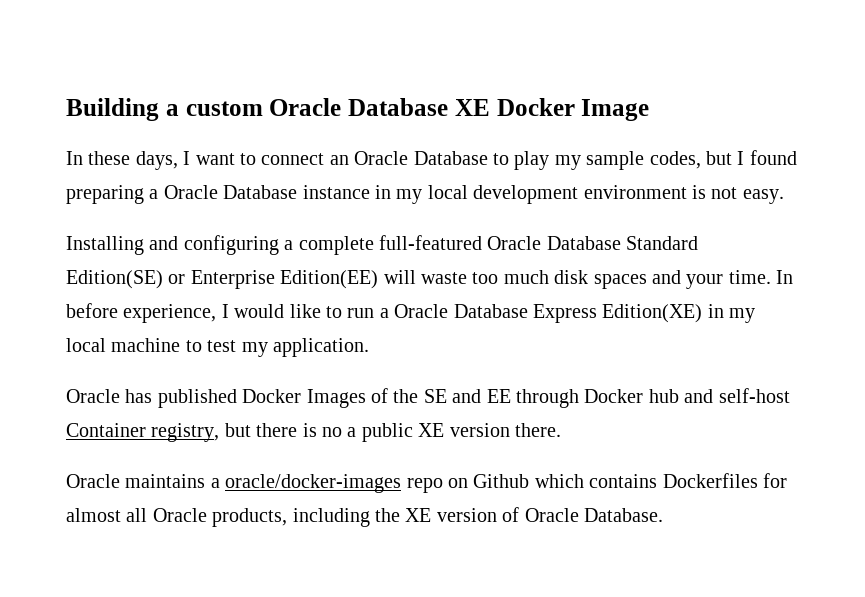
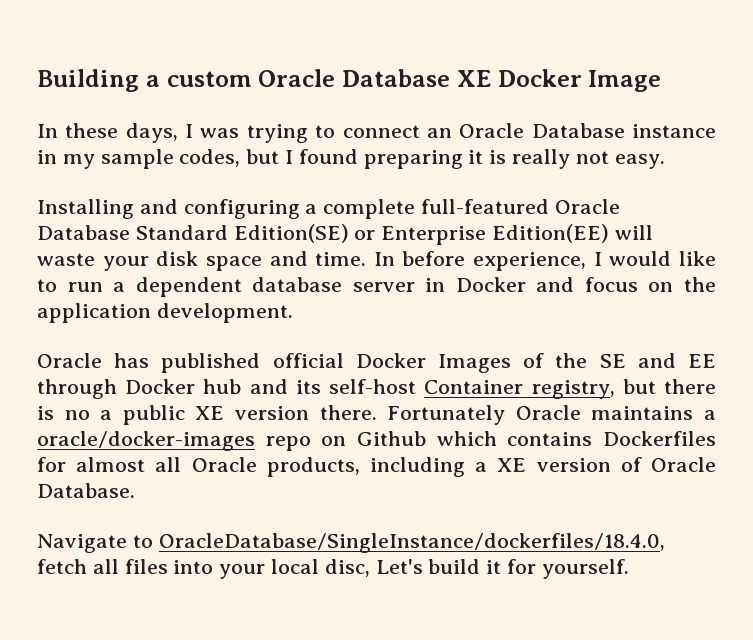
[195,153,235,165] want -> [200,124,308,143] was trying
[492,151,550,170] to play -> [632,124,717,138] [37,150,57,164] instance in
[149,185,706,204] a Oracle Database instance in my local development environment is -> [468,149,571,169] it is really
[472,270,724,289] too much disk spaces and your -> [102,251,308,271] your disk space and
[394,304,756,323] [66,338,369,357] Oracle Database Express Edition(XE) in my local machine to test my application. -> [135,277,716,297] [37,303,293,323] dependent database server in Docker and focus on the application development.
(237, 398) none -> [272,353,344,368] official
(714, 396) none -> [295,380,321,394] its
(561, 430) // -> [387,405,506,425] Fortunately
[375,508,400,522] the -> [475,462,488,472] a
(663, 515) none -> [37,533,665,553] [37,559,629,579] // Navigate to OracleDatabase/SingleInstance/dockerfiles/18.4.0, fetch all files into your local disc, Let's build it for yourself.

